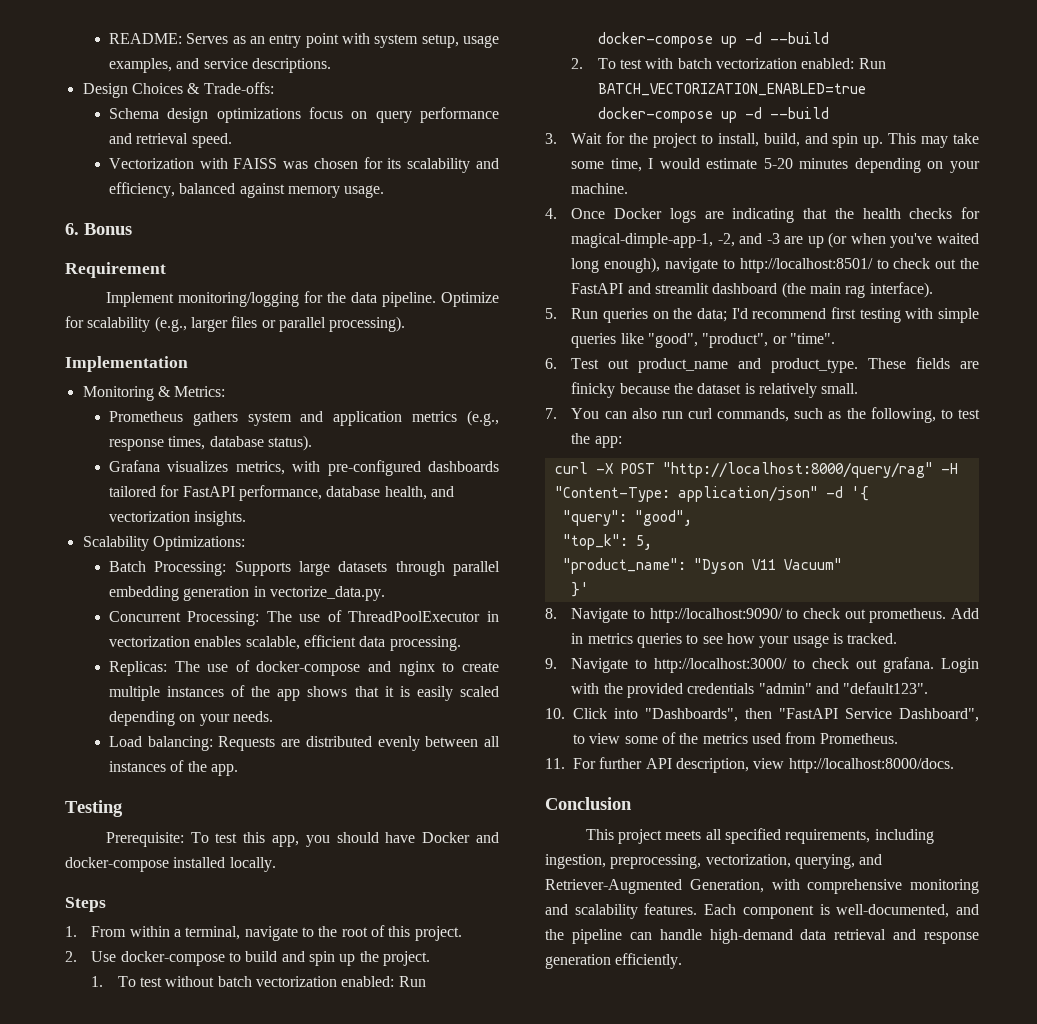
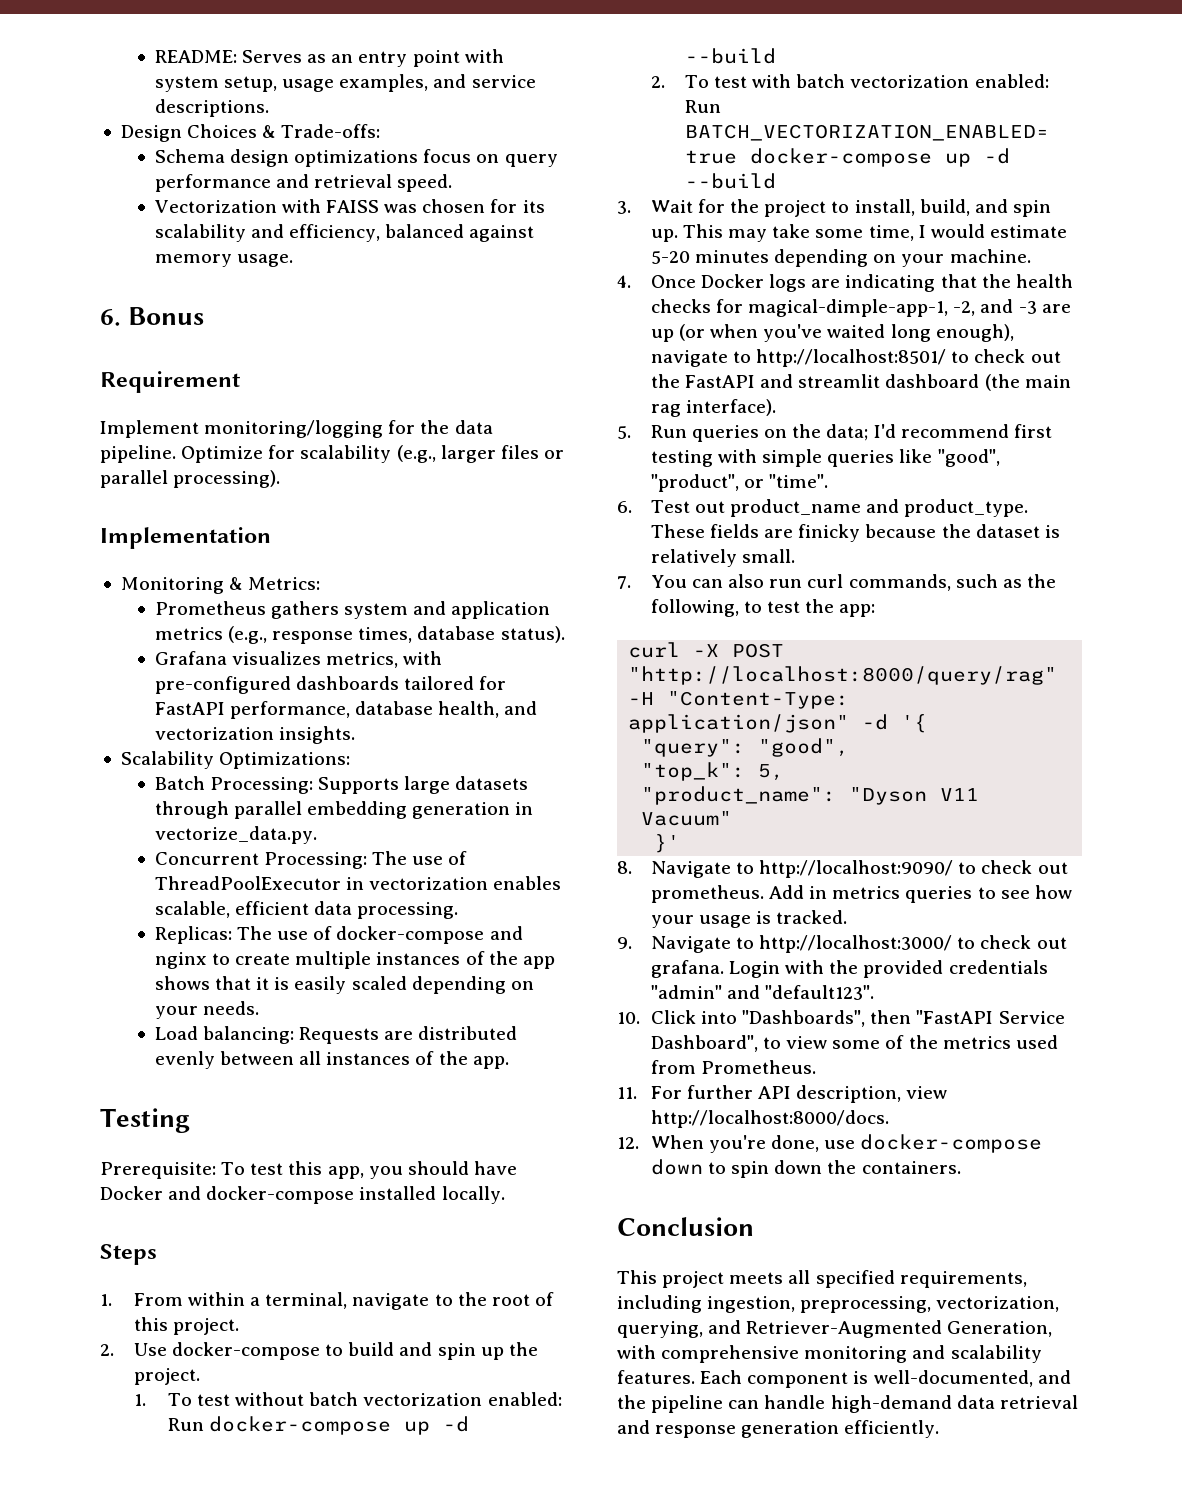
(954, 765) none -> [617,1134,1043,1153] [650,1159,961,1178] // 12. When you're done, use docker-compose down to spin down the containers.

